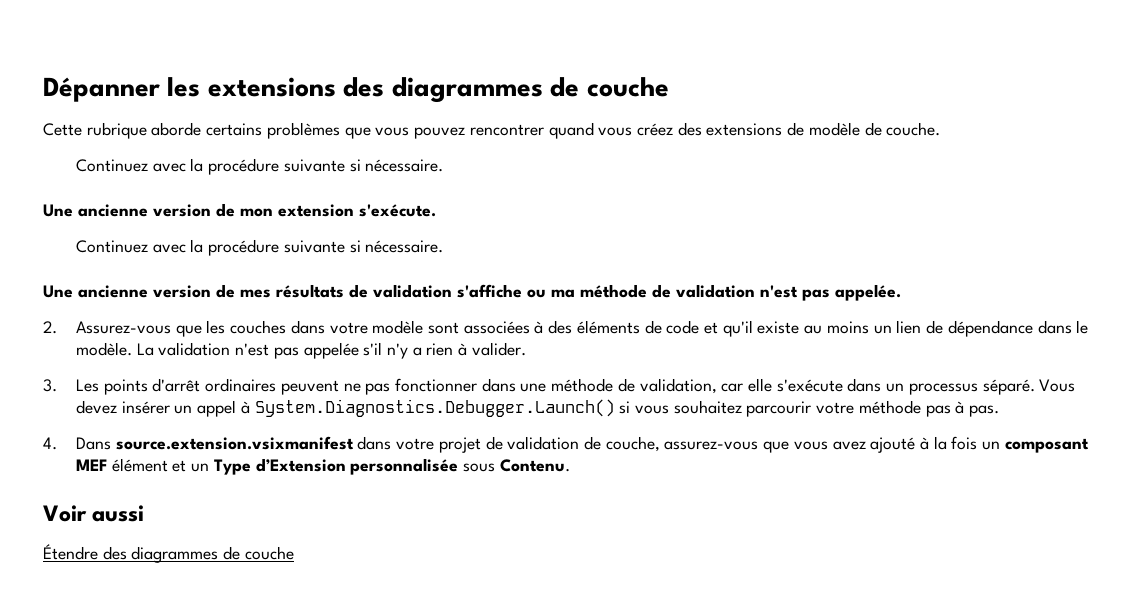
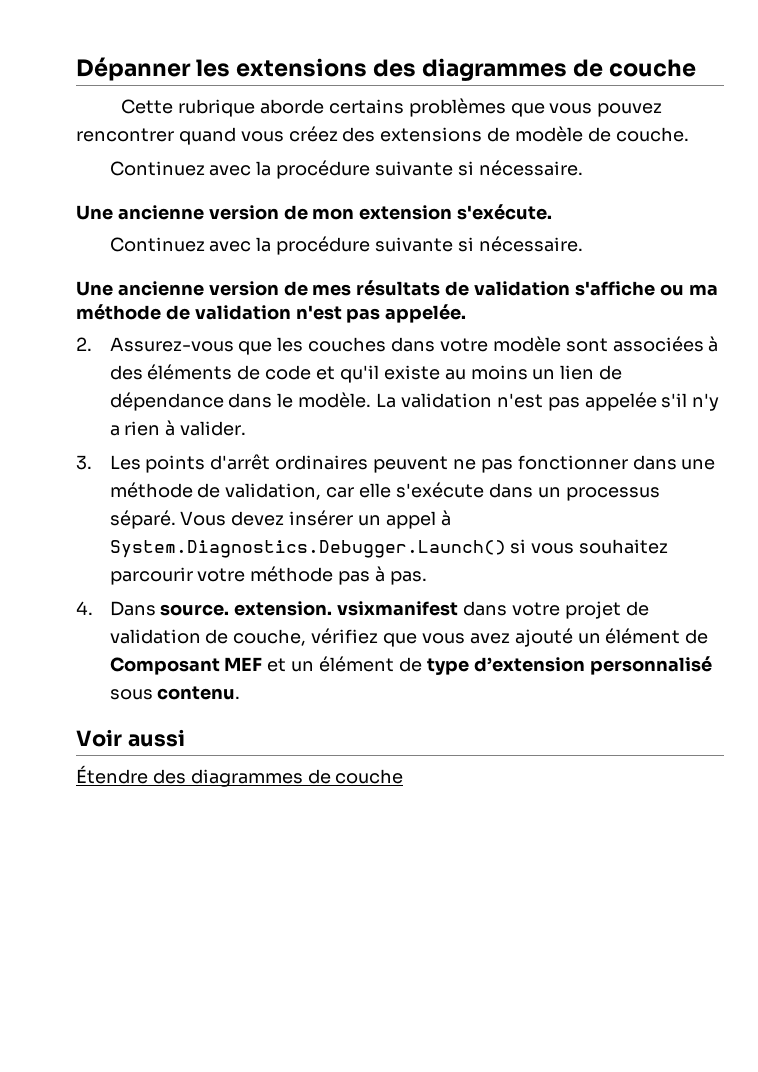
[115,436,354,450] source.extension.vsixmanifest -> [160,601,459,616] source. extension. vsixmanifest
[664,441,759,450] assurez-vous -> [311,628,379,644] vérifiez
[920,436,1089,453] [75,458,570,475] à la fois un composant MEF élément et un Type d’Extension personnalisée sous Contenu. -> [577,628,709,644] [109,656,712,675] [109,686,241,700] un élément de Composant MEF et un élément de type d’extension personnalisé sous contenu.

